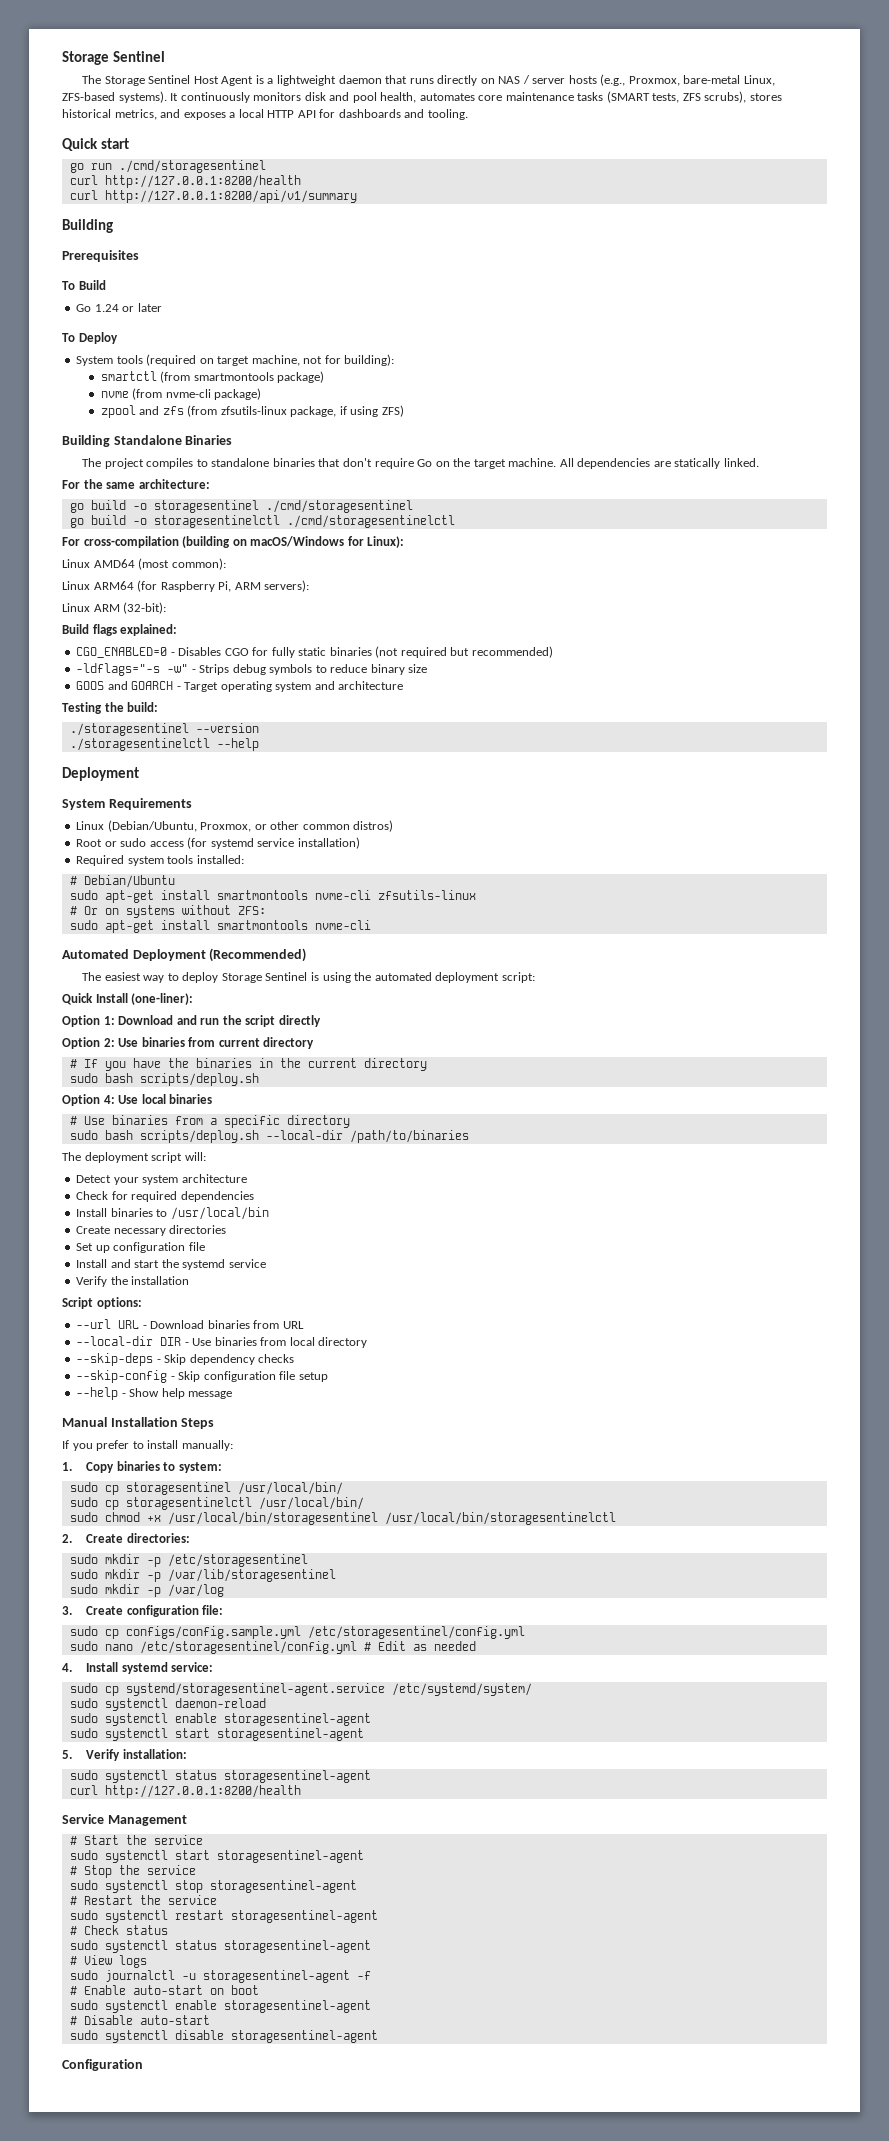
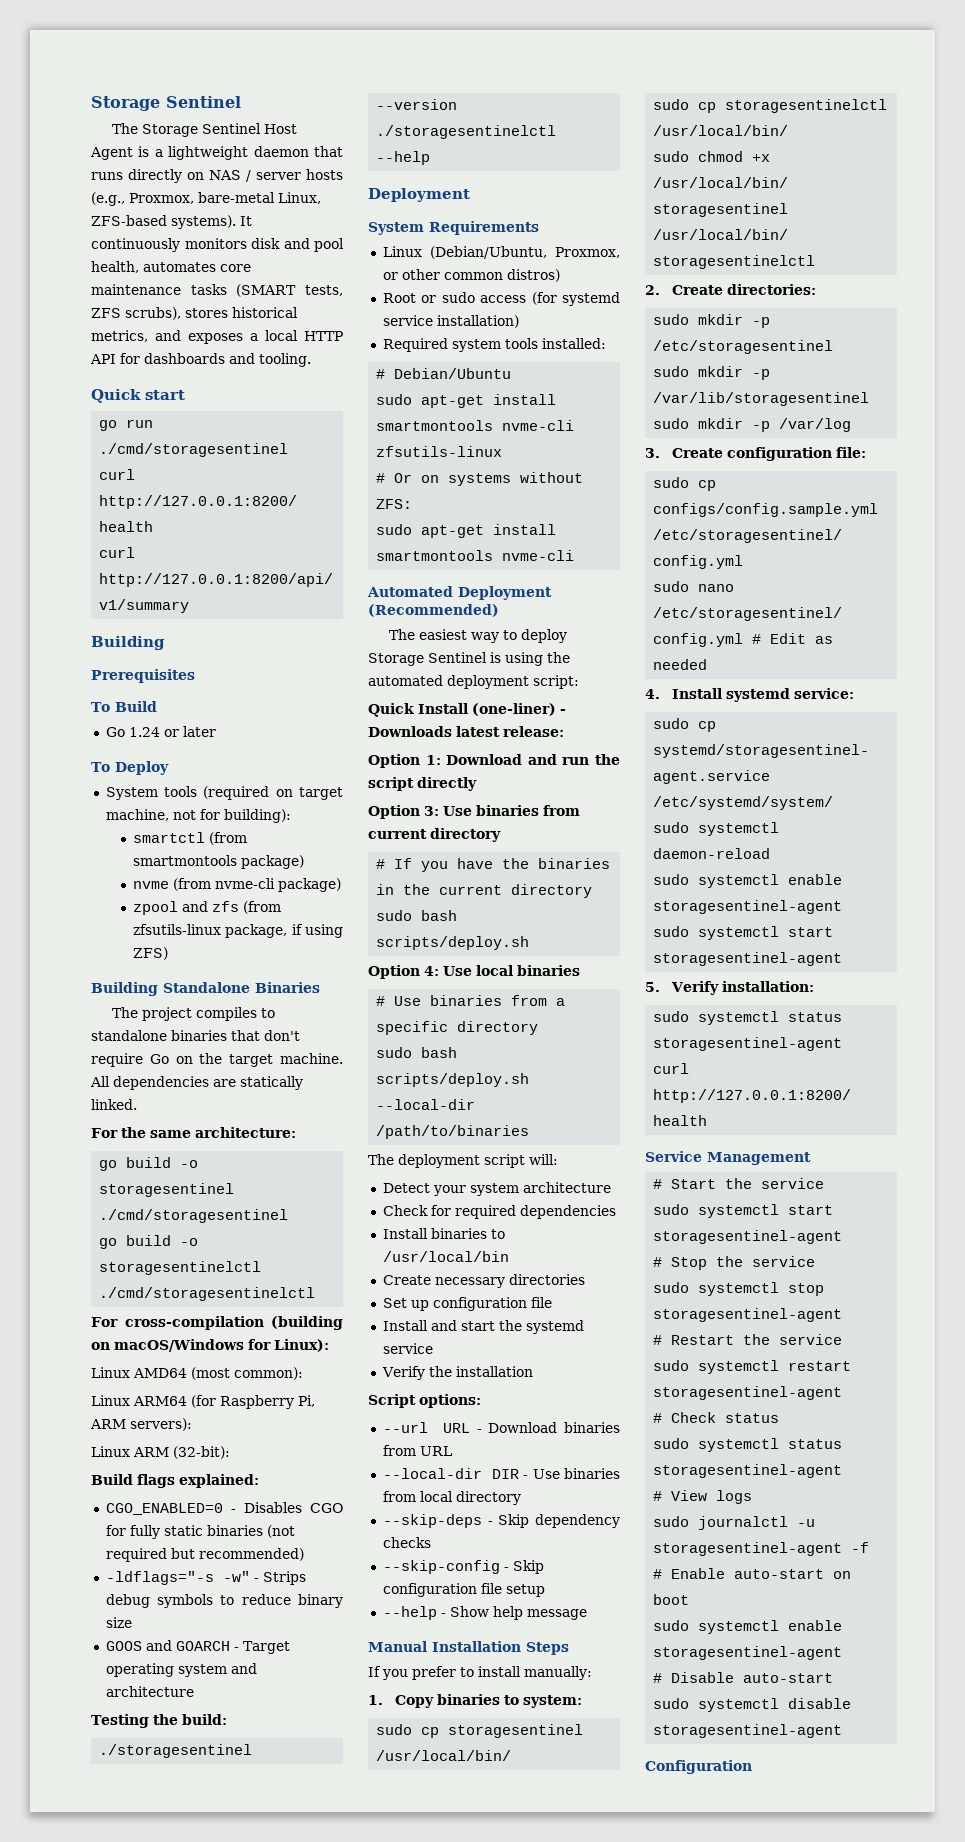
[131,993,194,1005] (one-liner): -> [472,703,566,716] [368,726,564,737] (one-liner) - Downloads latest release:
[103,1038,115,1047] 2: -> [424,806,439,816] 3:

